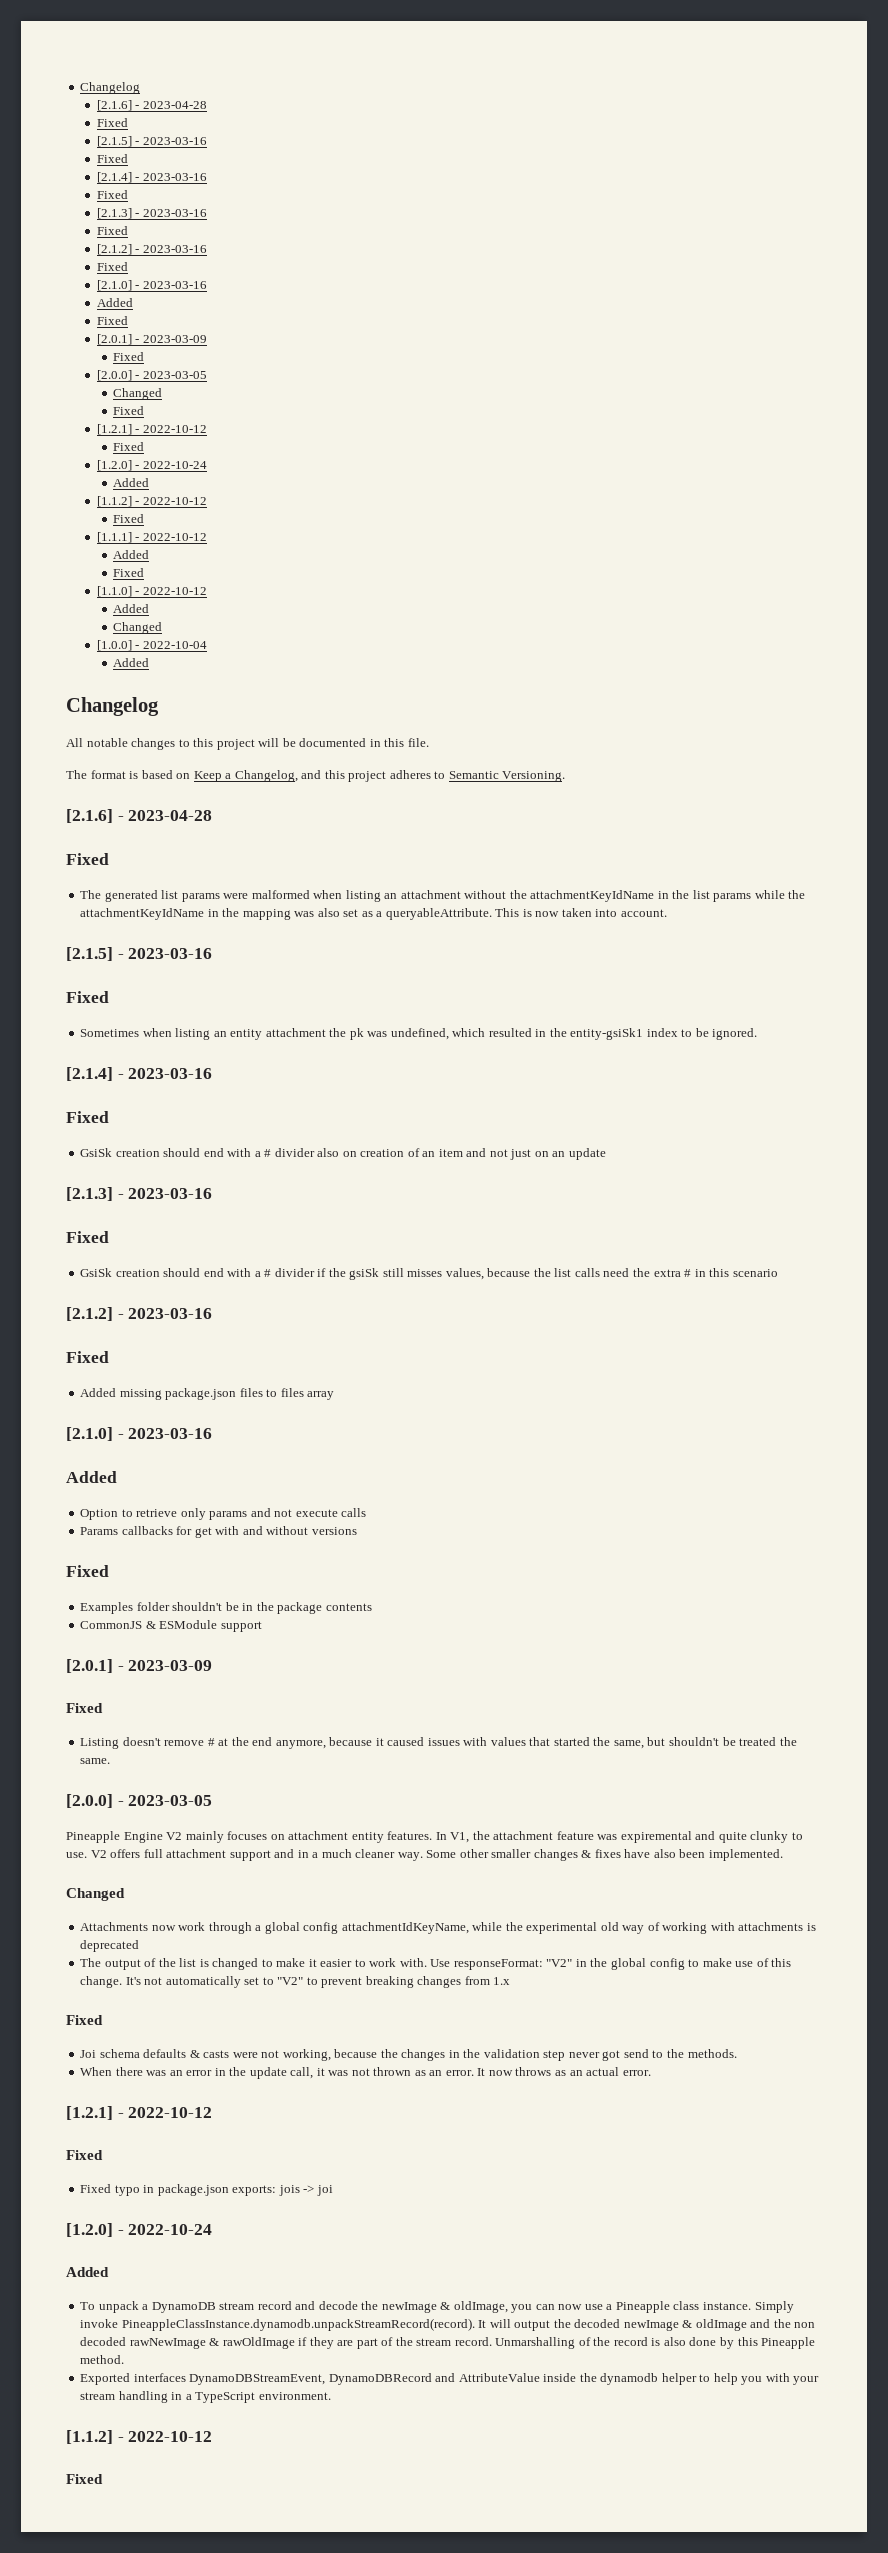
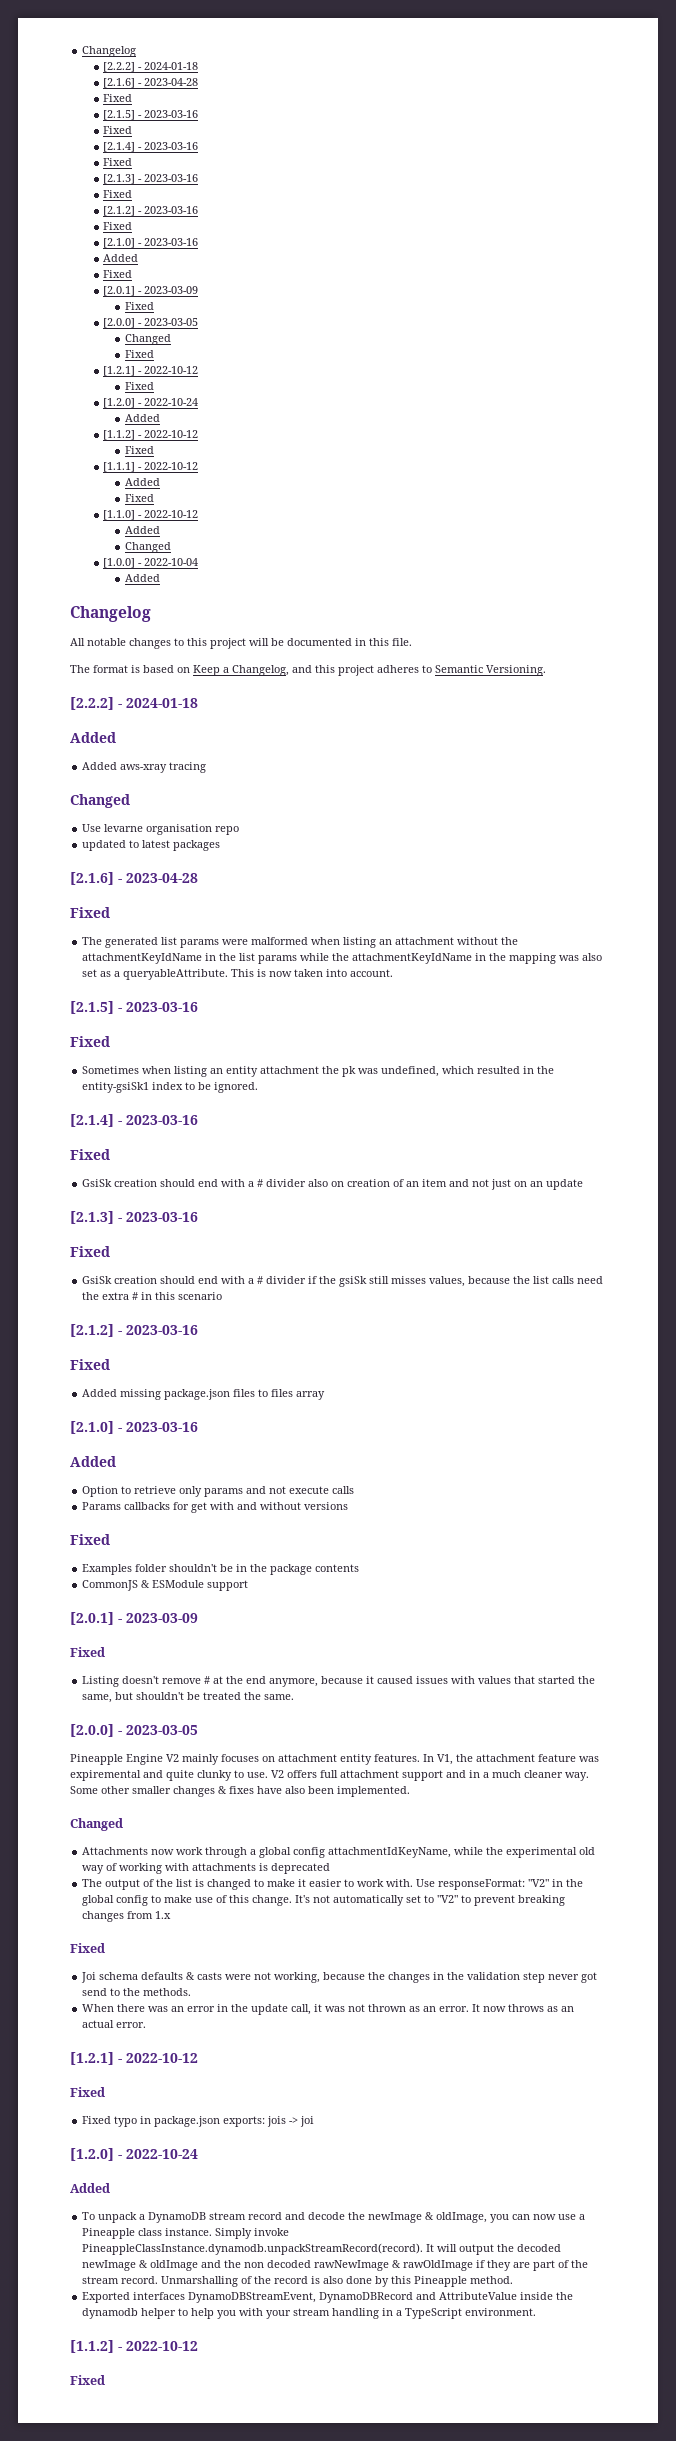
[80,82,141,94] Changelog -> [82,46,137,57] [103,62,199,72] Changelog // [2.2.2] - 2024-01-18
(566, 776) none -> [70,697,198,710] [70,732,116,743] [82,762,207,773] [70,794,130,808] [82,824,240,835] [82,840,221,851] // [2.2.2] - 2024-01-18 // Added // Added aws-xray tracing // Changed // Use levarne organisation repo // updated to latest packages

